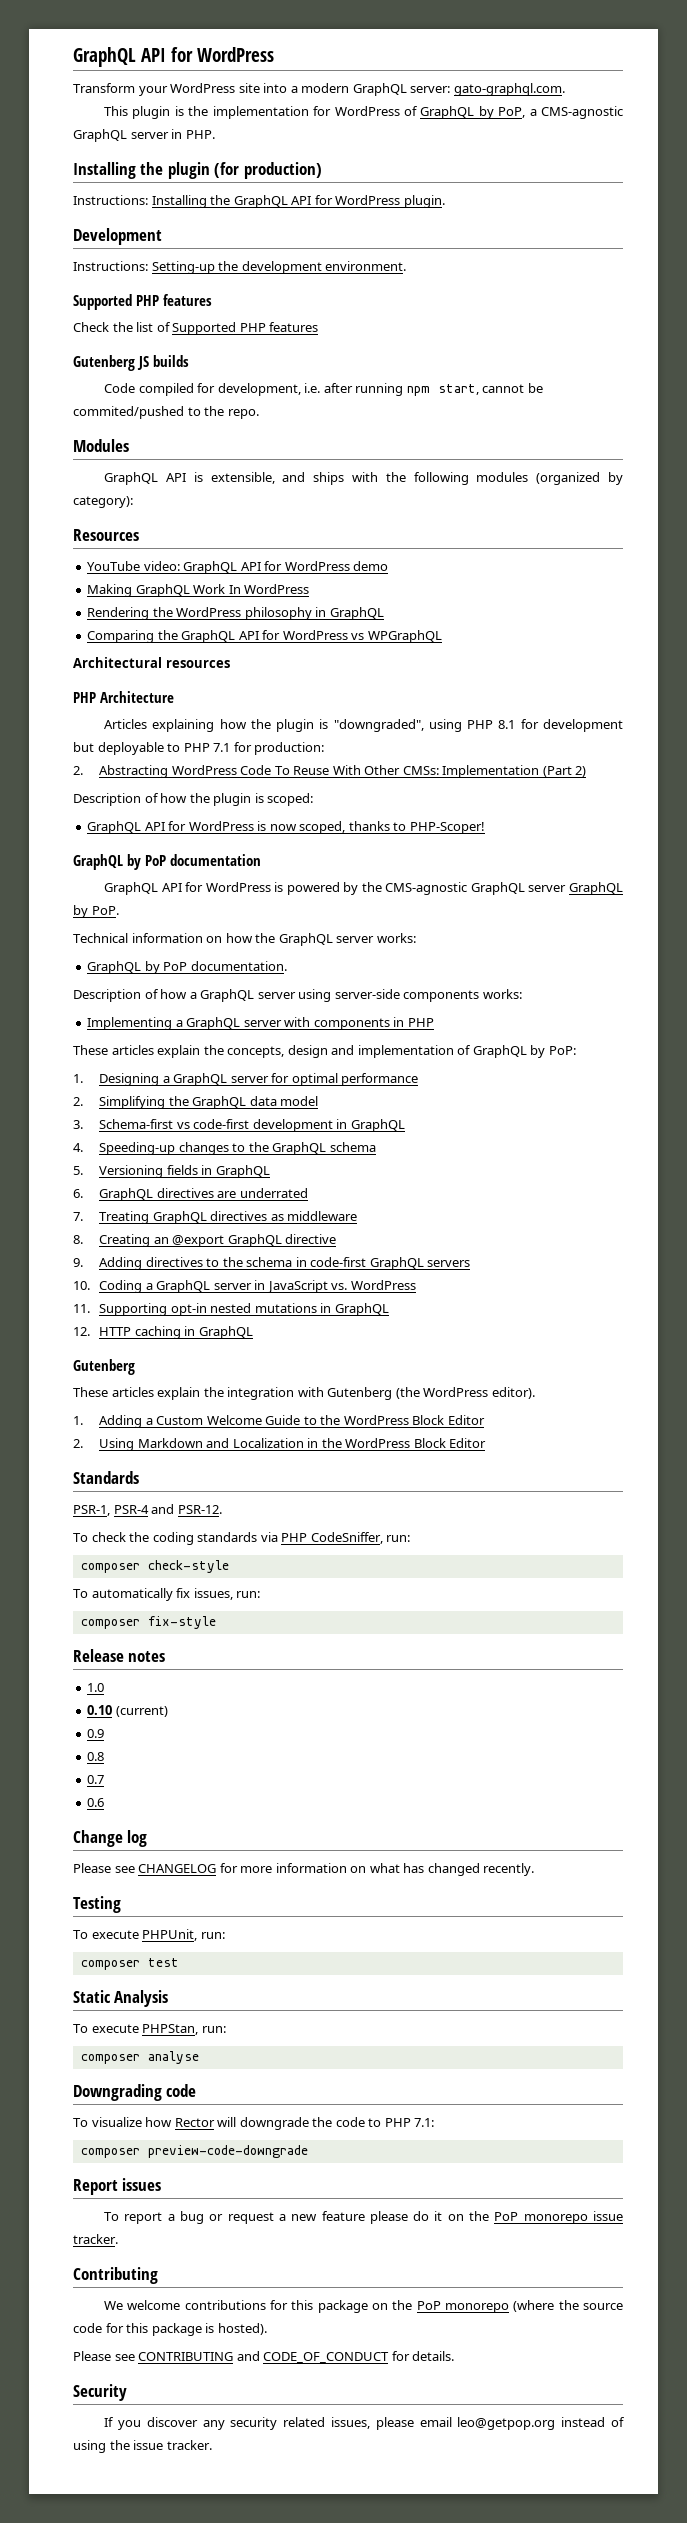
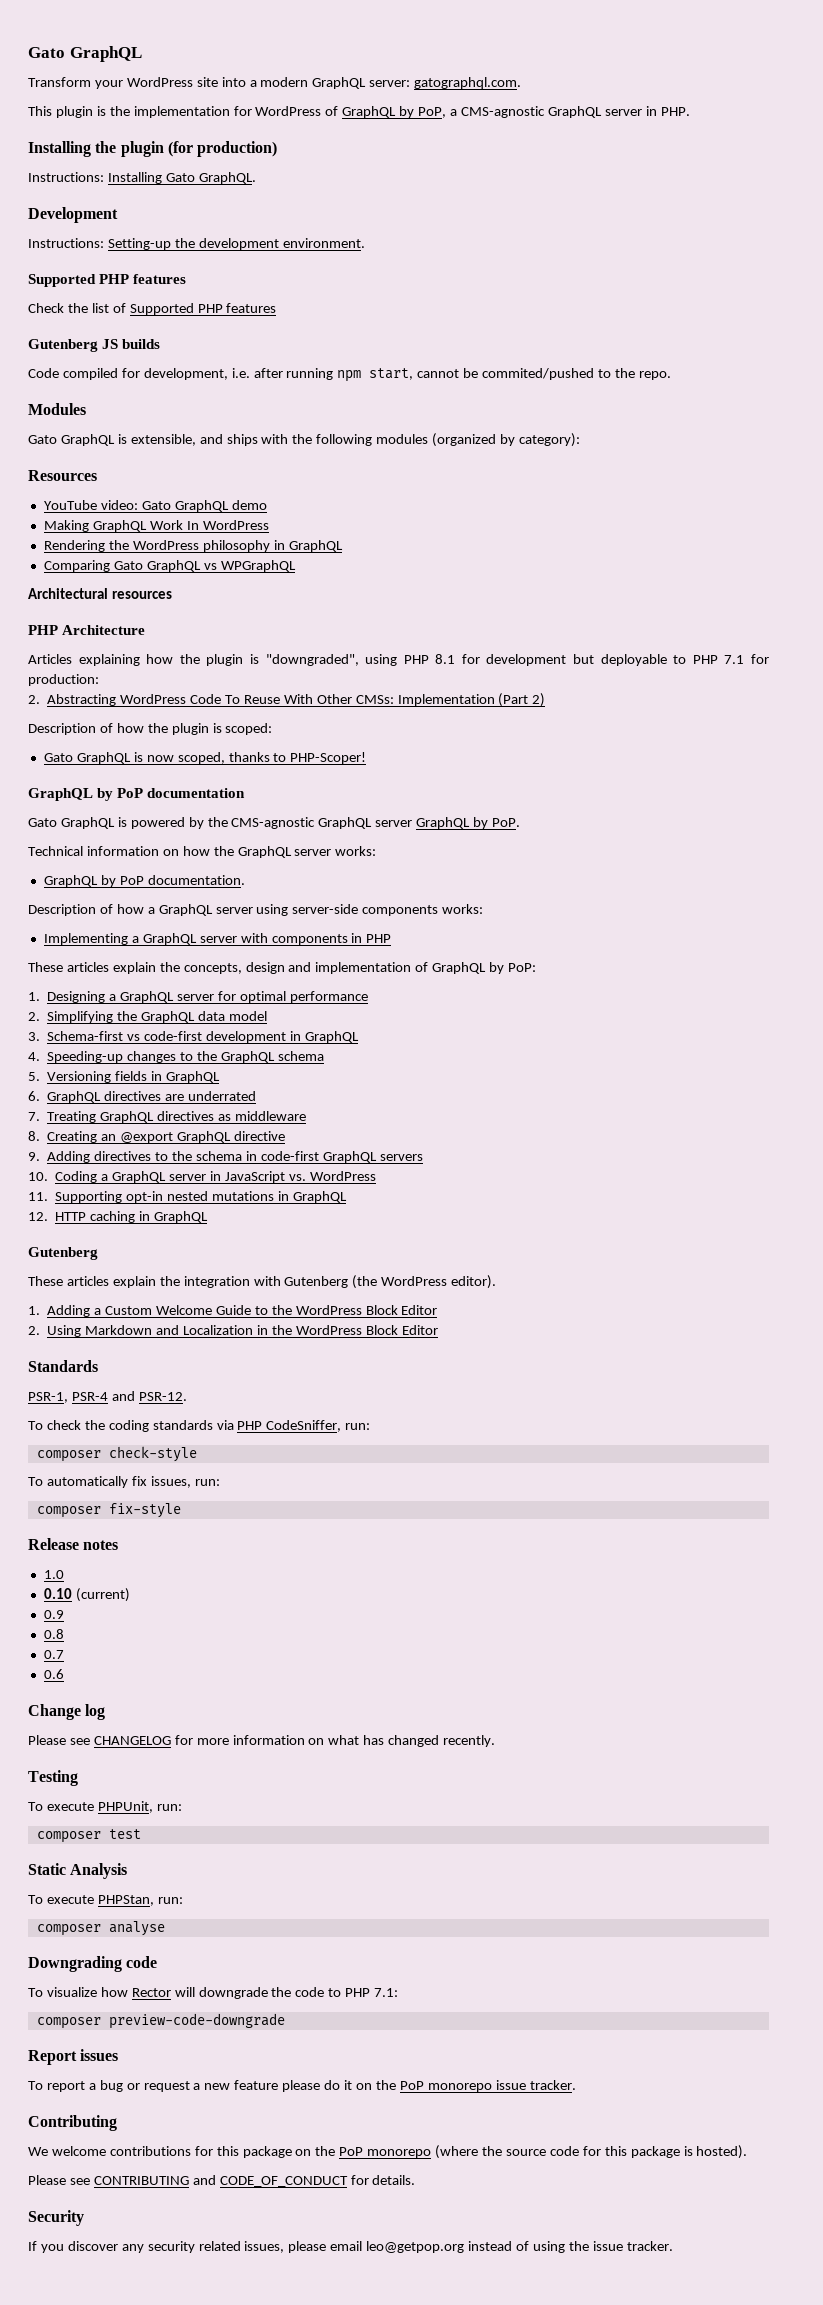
[73,47,274,67] GraphQL API for WordPress -> [28,46,142,62] Gato GraphQL
[453,83,565,96] gato-graphql.com. -> [414,77,522,89] gatographql.com.
[210,195,445,208] the GraphQL API for WordPress plugin. -> [165,172,256,184] Gato GraphQL.
[104,472,186,485] GraphQL API -> [28,434,115,446] Gato GraphQL
[183,561,350,574] GraphQL API for WordPress -> [141,500,229,512] Gato GraphQL
[157,630,348,643] the GraphQL API for WordPress -> [113,560,201,572] Gato GraphQL
[87,821,254,834] GraphQL API for WordPress -> [43,752,131,764] Gato GraphQL
[104,882,271,895] GraphQL API for WordPress -> [28,817,115,829] Gato GraphQL

